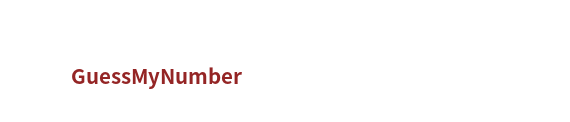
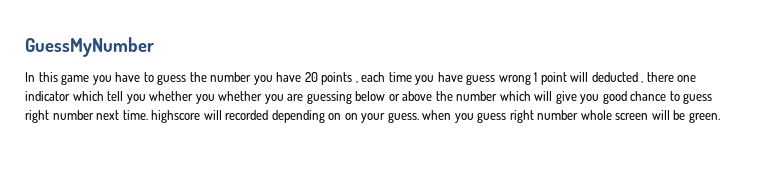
(242, 78) none -> [25,72,697,85] [25,91,713,104] [25,110,720,123] // In this game you have to guess the number you have 20 points , each time you have guess wrong 1 point will deducted , there one indicator which tell you whether you whether you are guessing below or above the number which will give you good chance to guess right number next time. highscore will recorded depending on on your guess. when you guess right number whole screen will be green.

